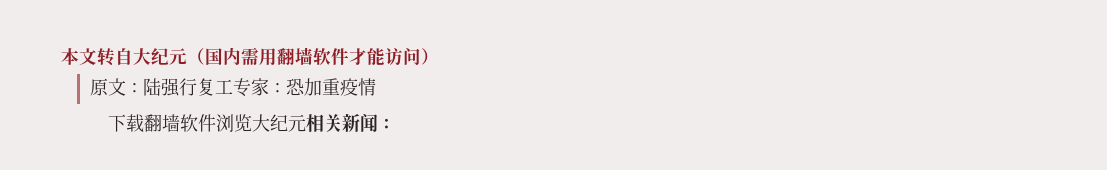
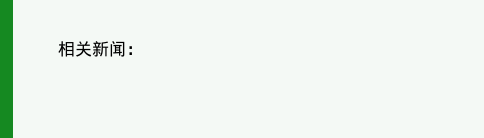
[61,47,439,66] [89,78,376,97] [107,114,306,132] 本文转自大纪元（国内需用翻墙软件才能访问） // 原文：陆强行复工专家：恐加重疫情 // 下载翻墙软件浏览大纪元 -> (58, 49) none

